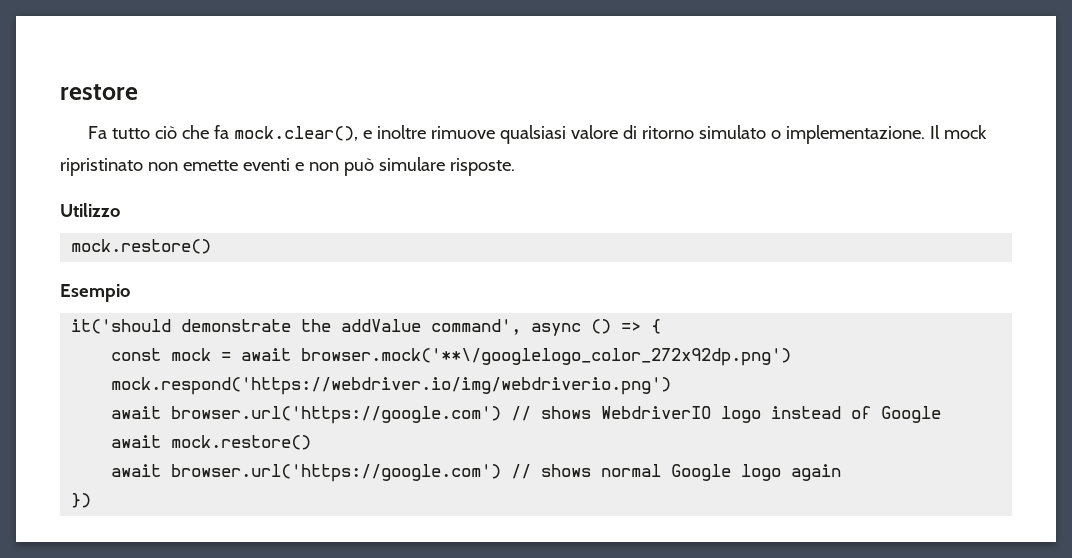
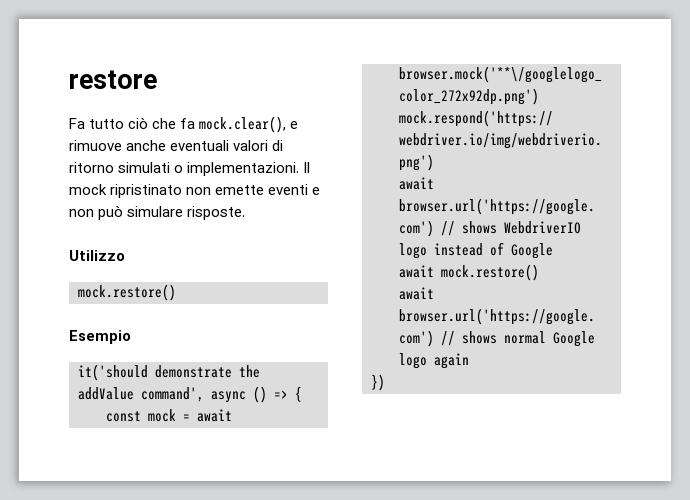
[376,125,925,144] inoltre rimuove qualsiasi valore di ritorno simulato o implementazione. -> [69,140,284,151] [69,162,300,176] rimuove anche eventuali valori di ritorno simulati o implementazioni.

